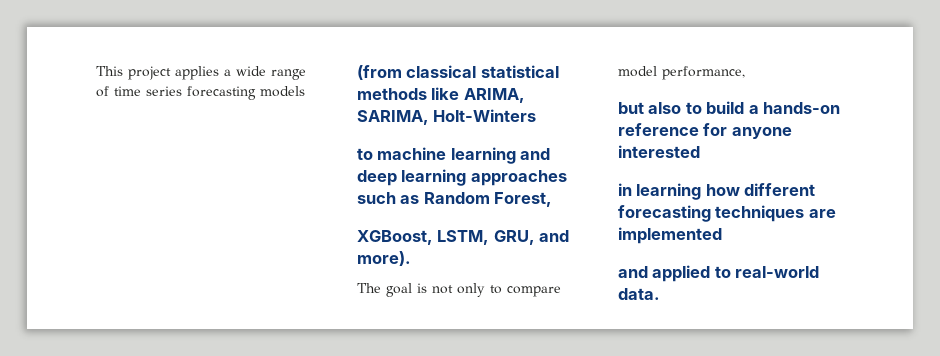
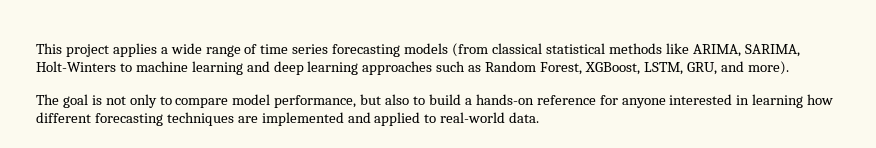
(305, 91) // -> (449, 48) none
(537, 115) // -> (116, 66) none
(553, 199) // -> (583, 68) none
(745, 73) // -> (357, 101) none
(700, 151) // -> (733, 99) none
(722, 235) // -> (344, 119) none

